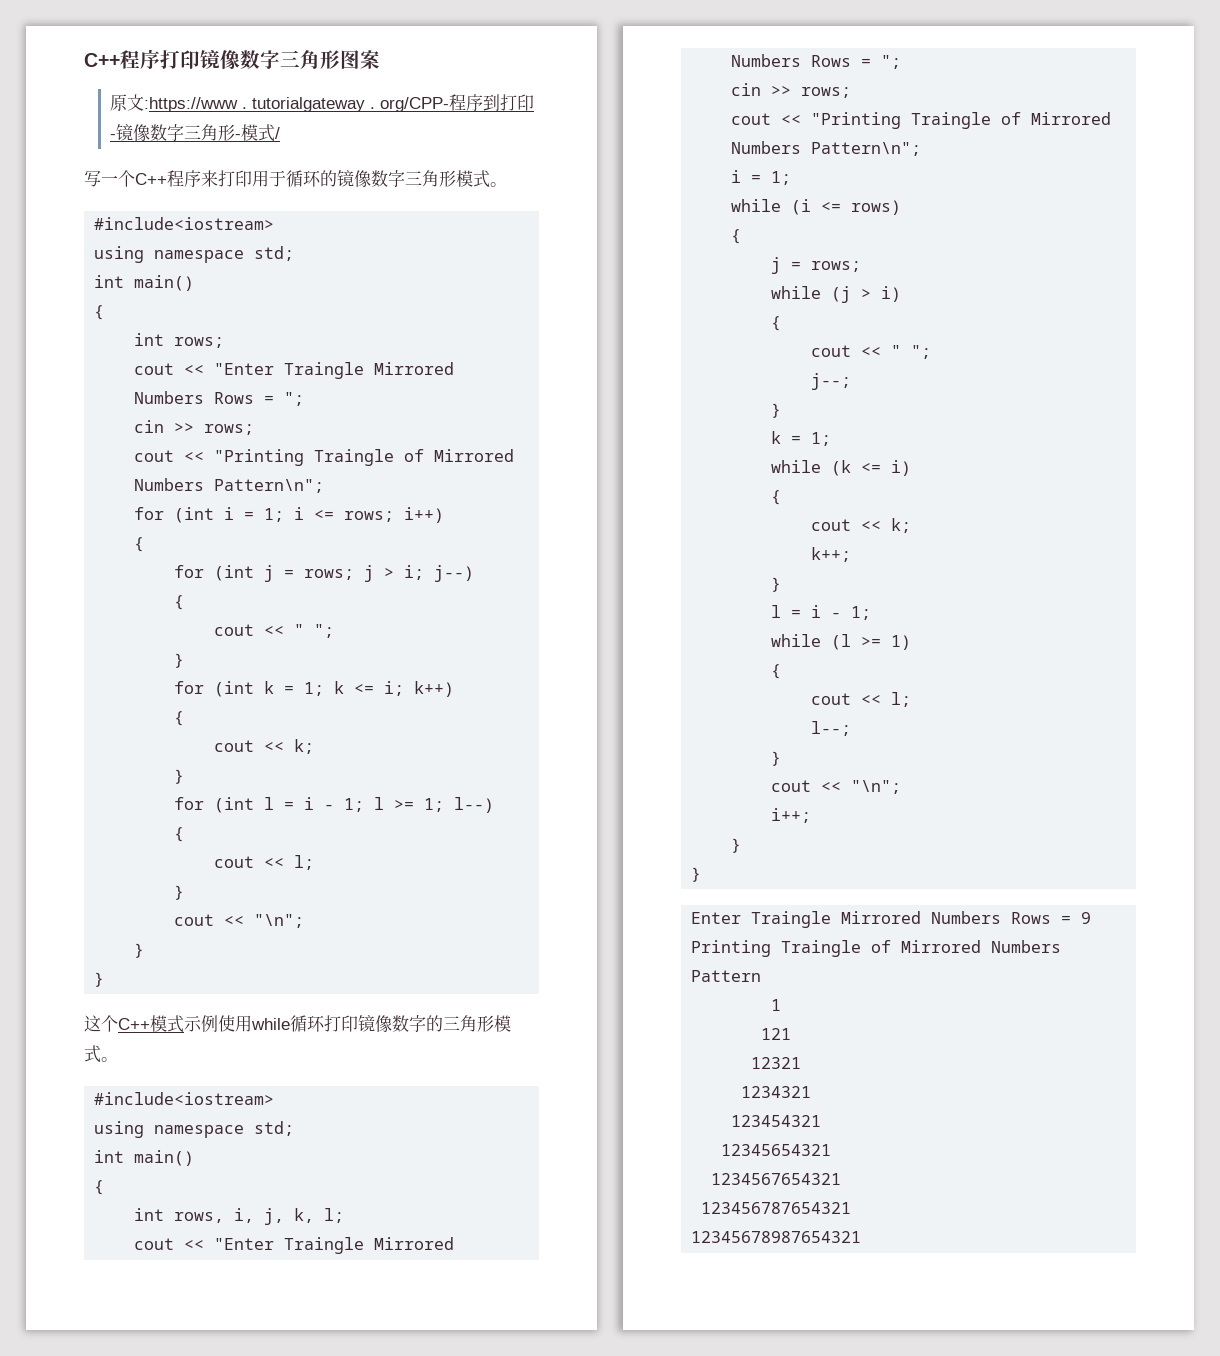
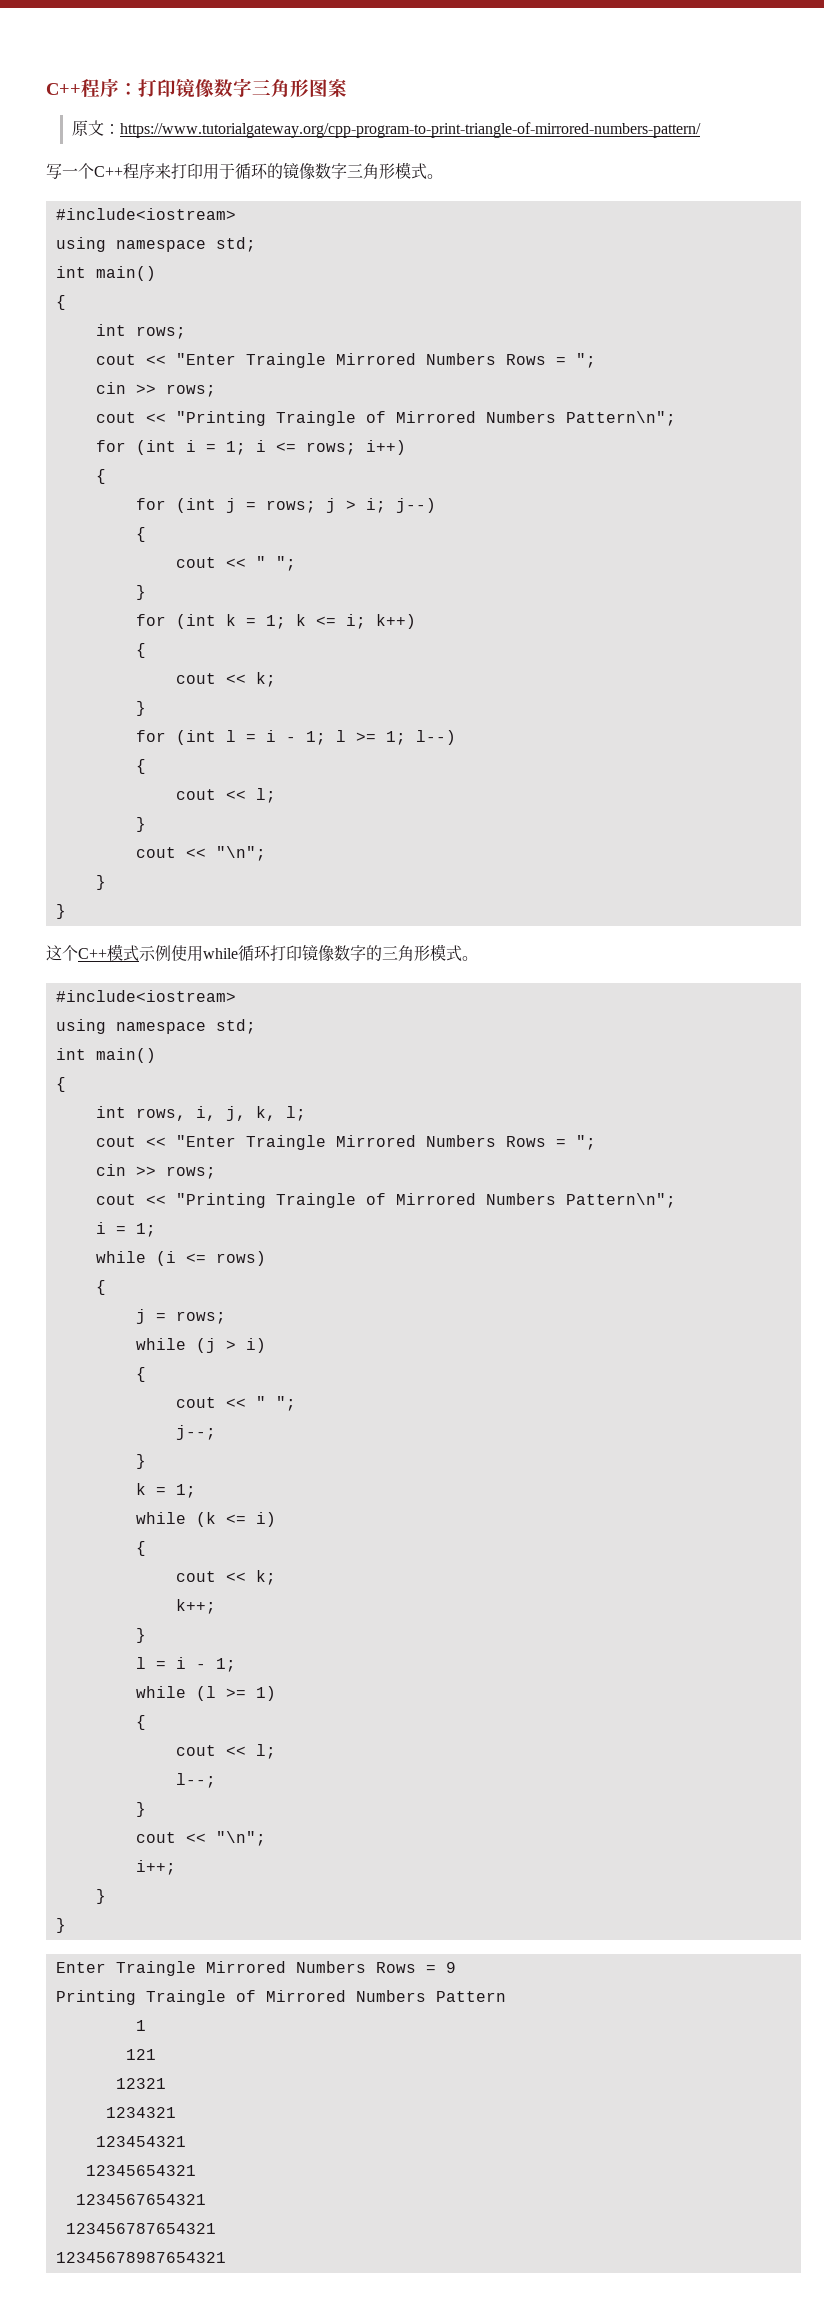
[84,49,160,69] C++程序 -> [46,78,138,98] C++程序：
[144,94,535,112] [110,123,281,142] :https://www . tutorialgateway . org/CPP-程序到打印-镜像数字三角形-模式/ -> [103,122,701,138] ：https://www.tutorialgateway.org/cpp-program-to-print-triangle-of-mirrored-numbers-pattern/

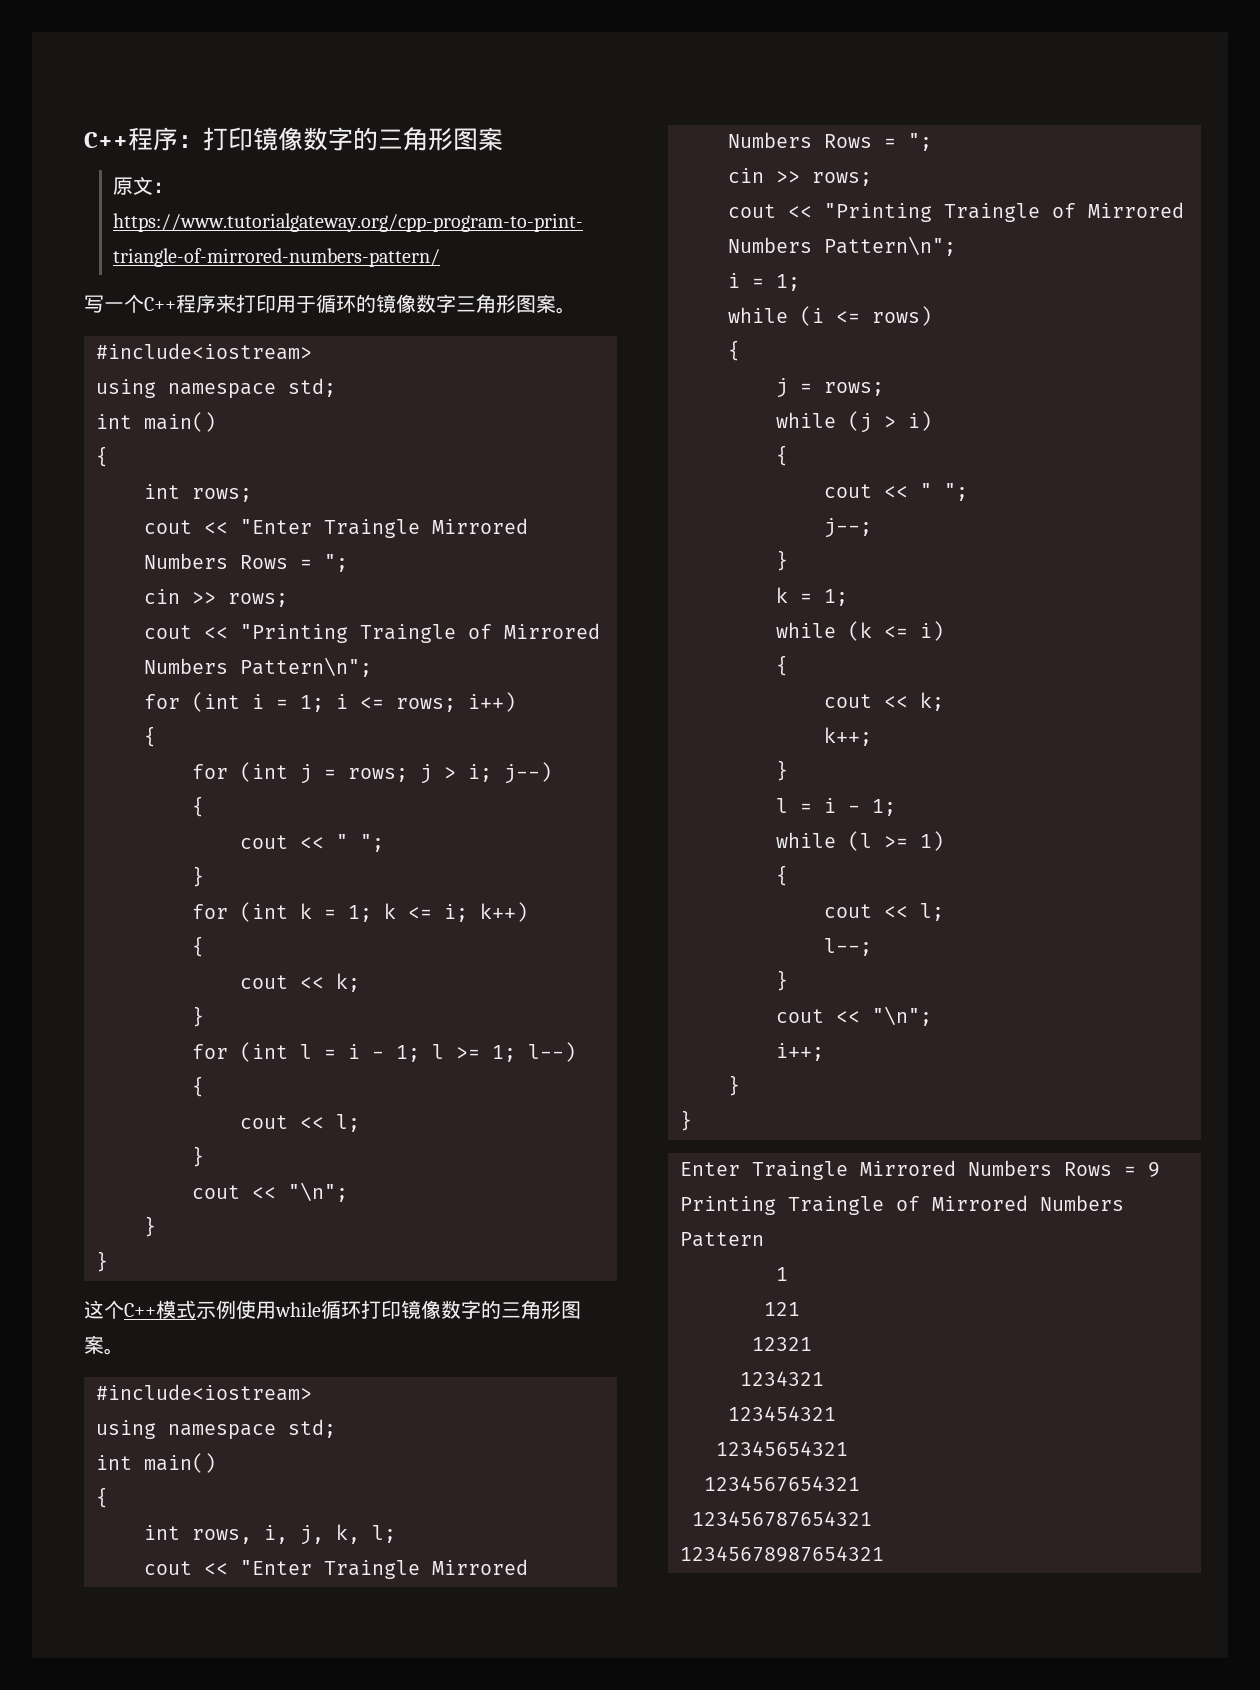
(252, 87) none -> [353,127,378,151] 的
[395,162,427,179] 模式 -> [516,294,556,313] 图案
[430,944,462,961] 模式 -> [561,1301,581,1319] [84,1335,104,1354] 图案

